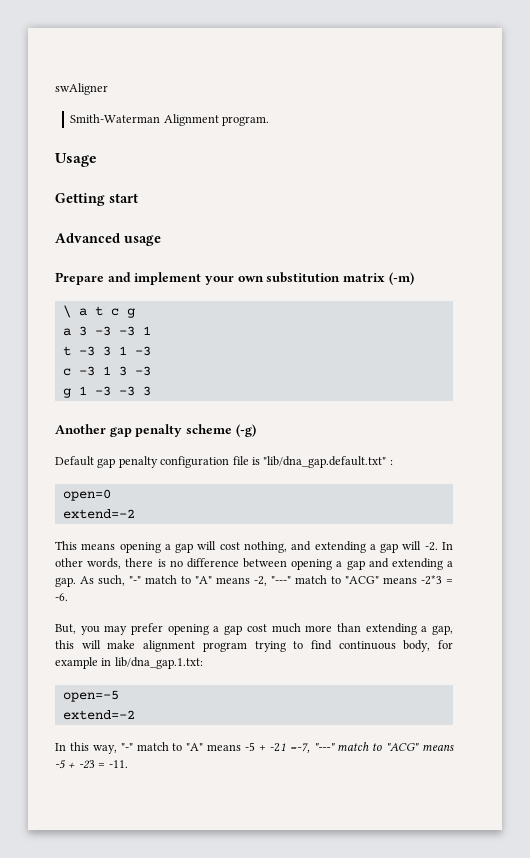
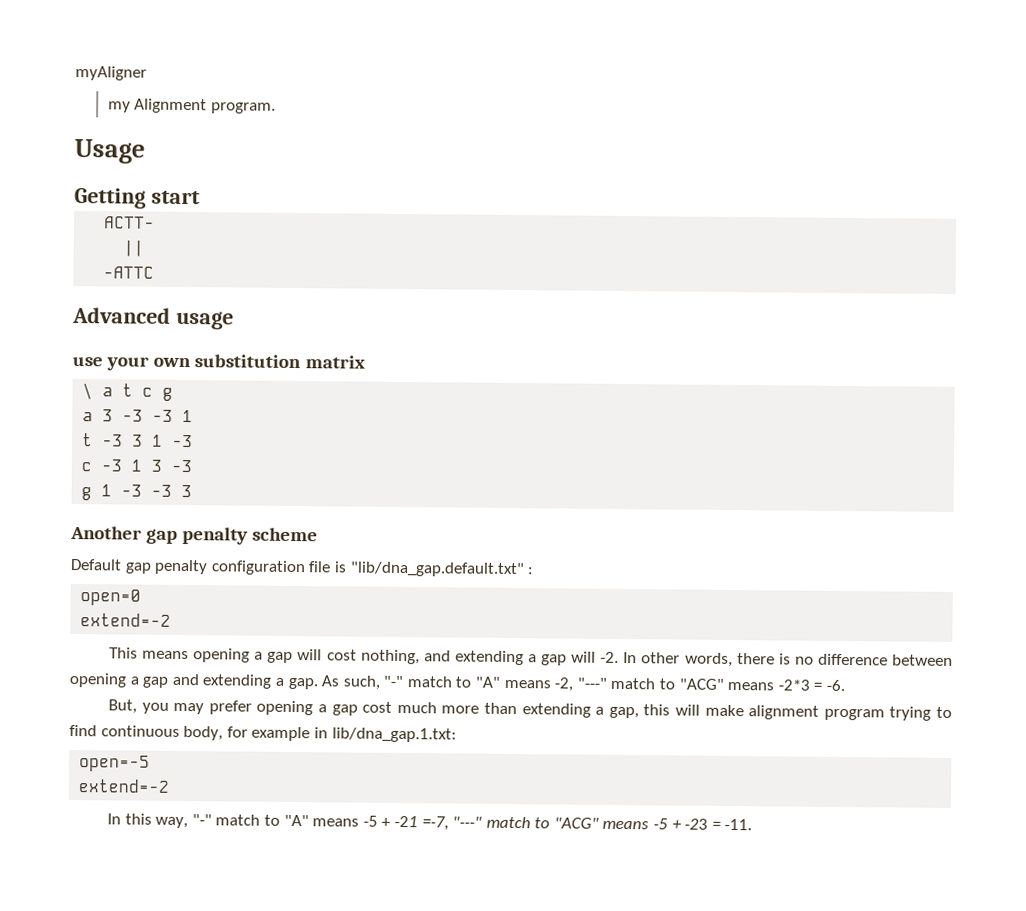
[55,83,108,95] [70,114,161,123] swAligner // Smith-Waterman -> [75,66,147,81] [107,101,131,113] myAligner // my
(138, 198) none -> [104,216,156,229] [123,240,145,257] [103,266,155,279] // ACTT- // || // -ATTC
[55,272,202,285] Prepare and implement -> [72,357,103,367] use
[388,272,414,285] (-m) -> (365, 362) none
[235,424,256,437] (-g) -> (319, 534) none

